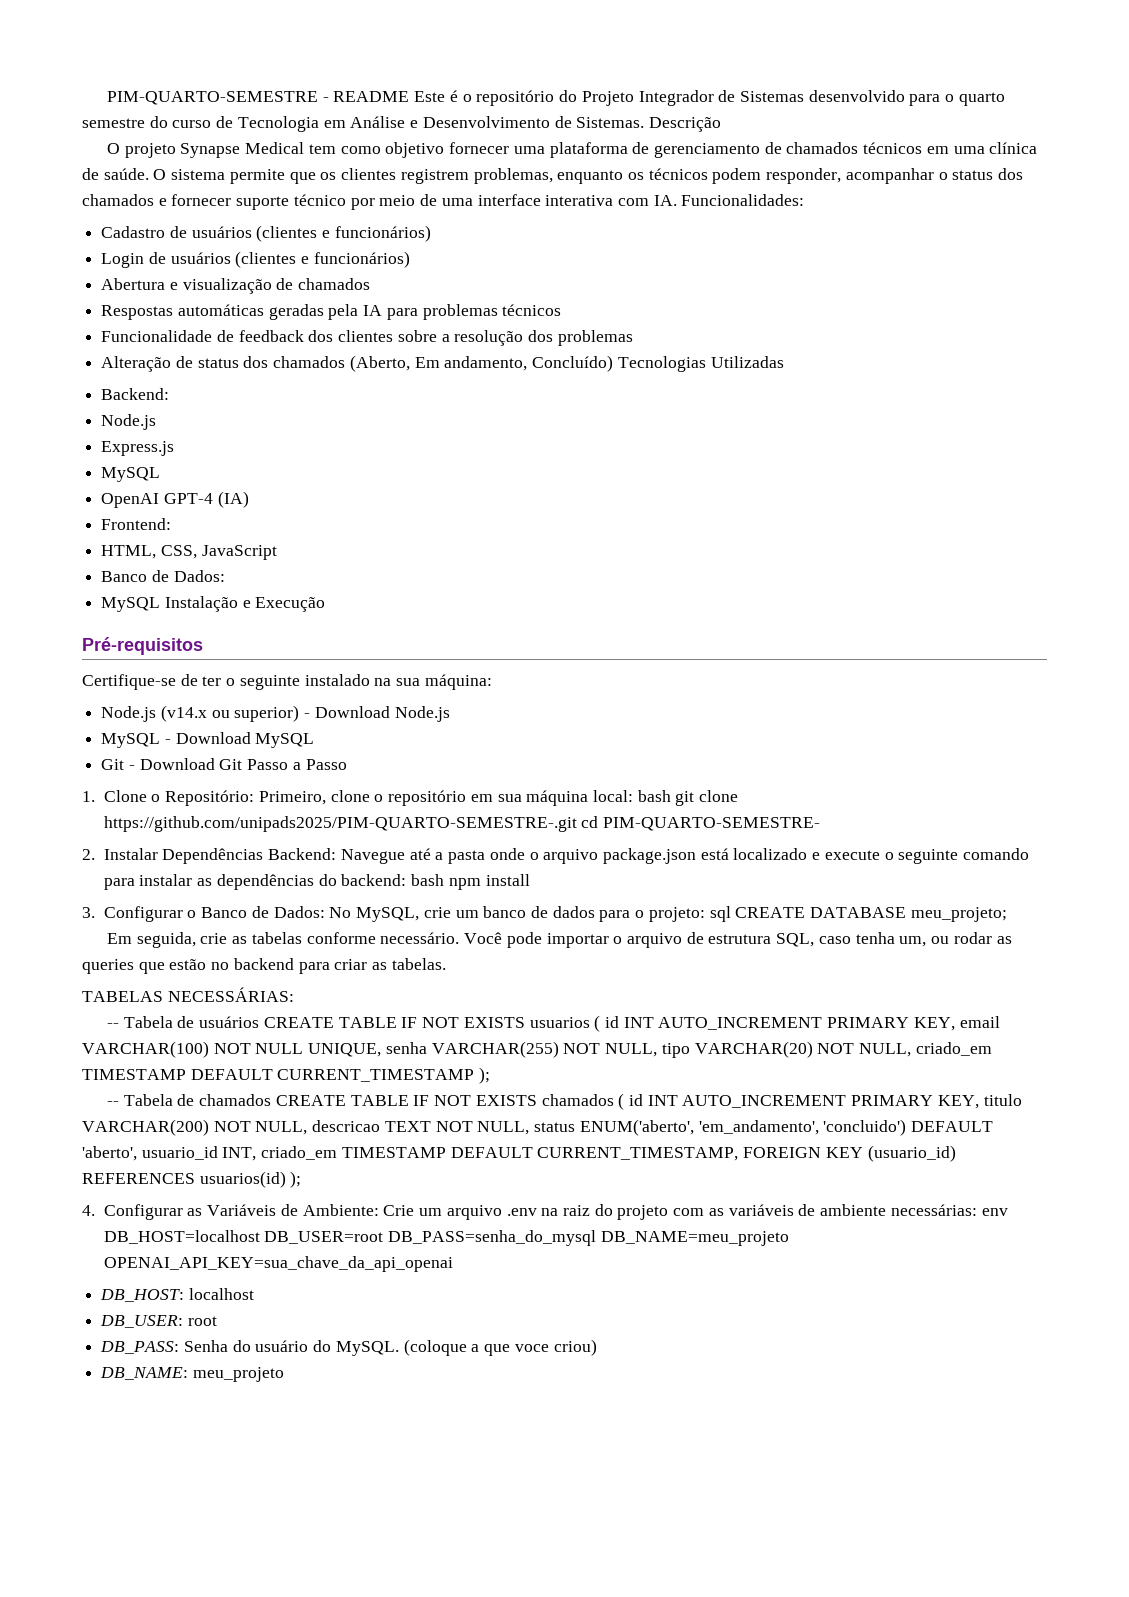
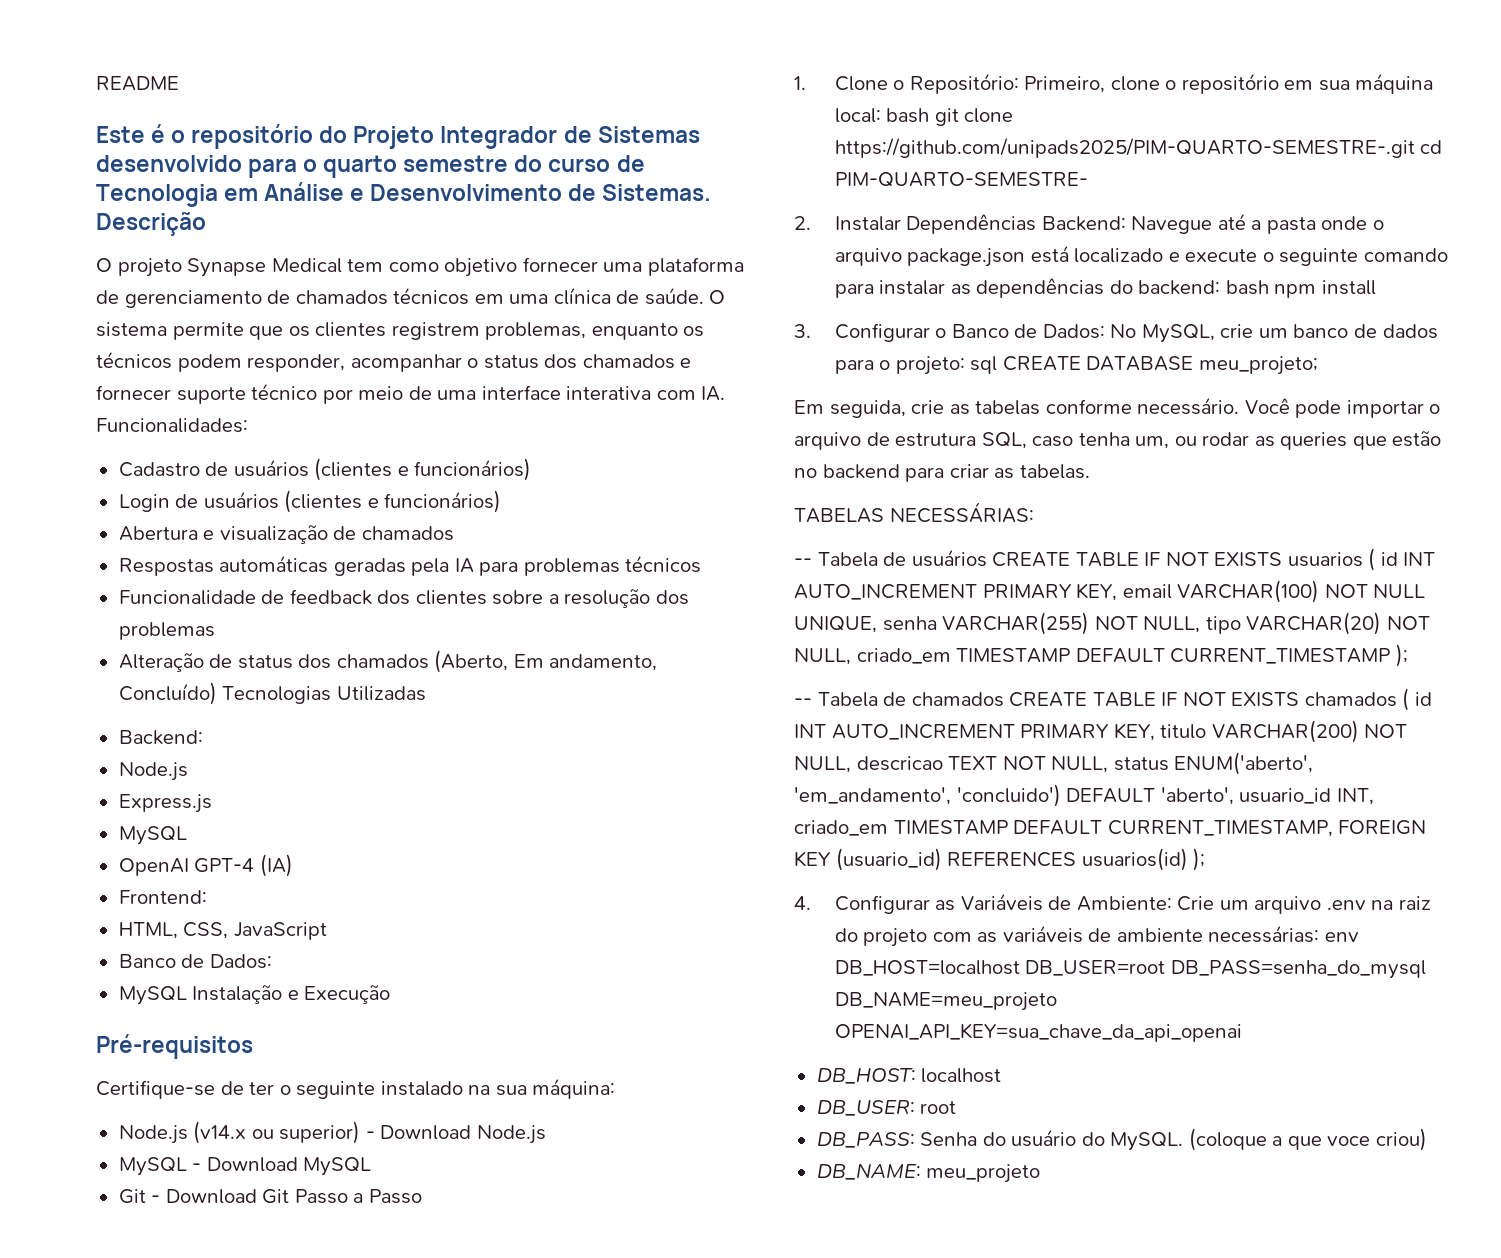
[107,91,329,105] PIM-QUARTO-SEMESTRE - -> (96, 83) none
(410, 96) none -> (179, 83) //

